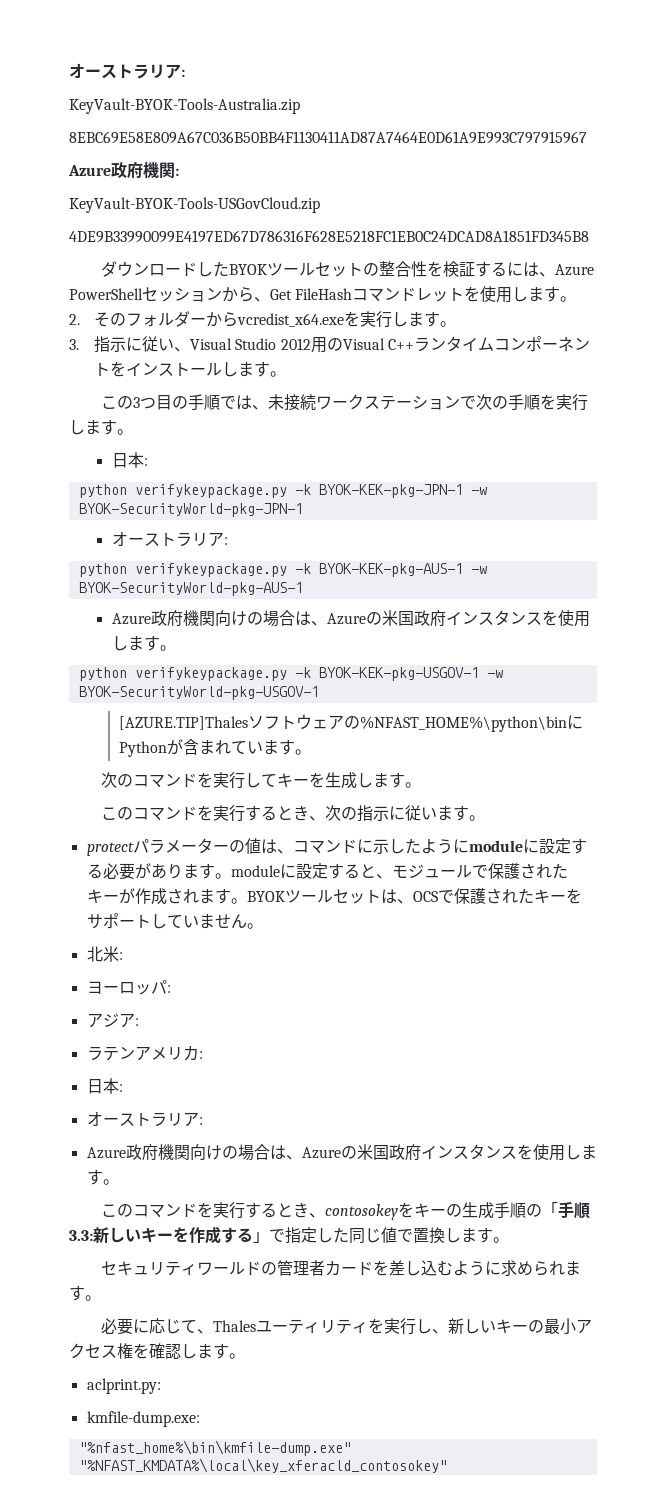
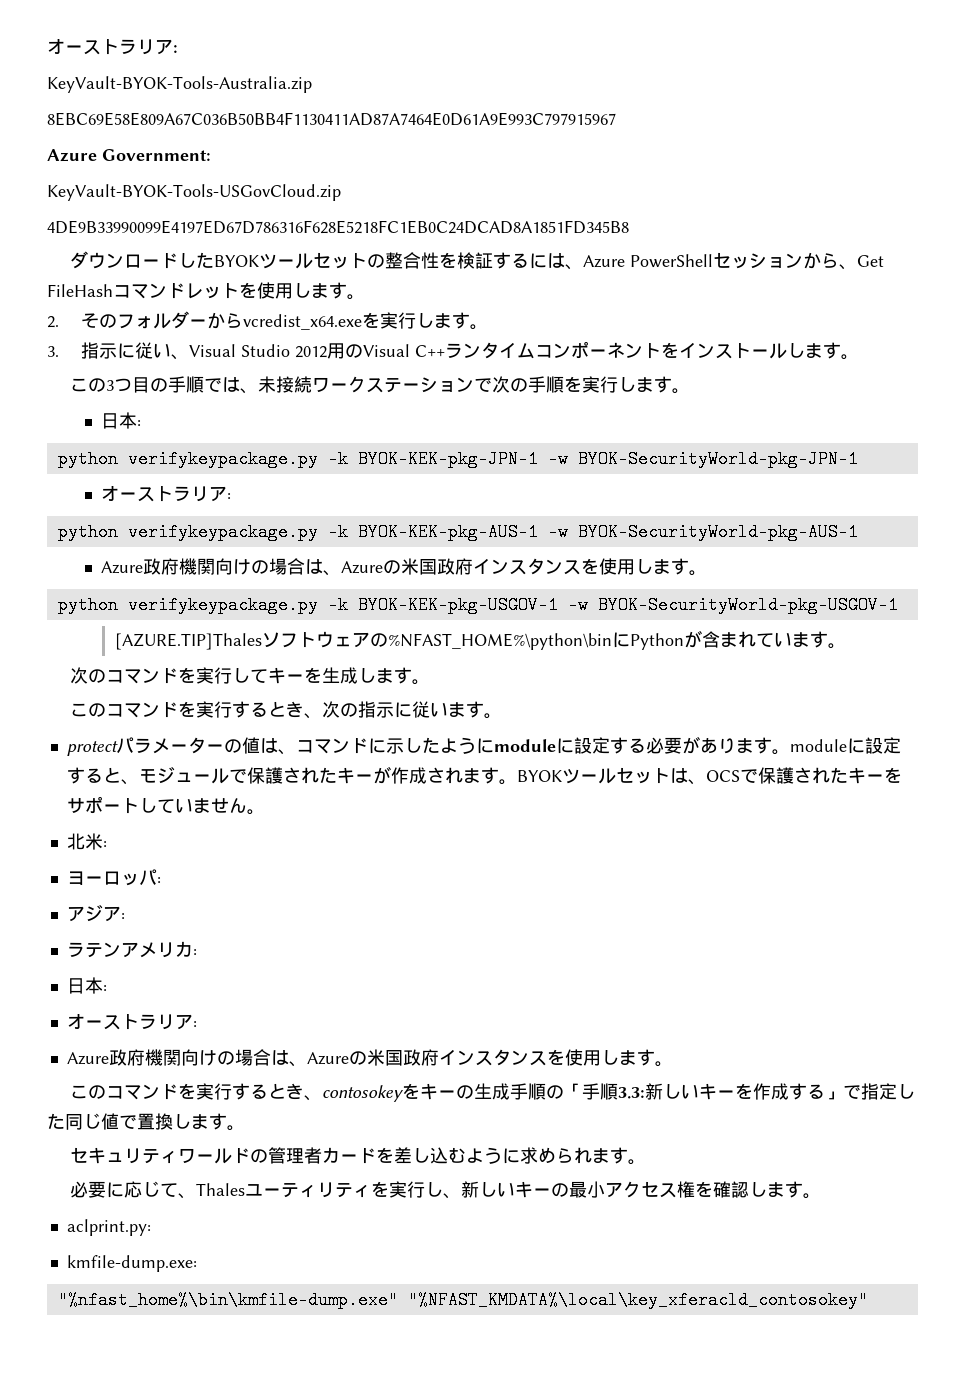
[111,161,179,179] 政府機関: -> [102,149,211,161] Government:

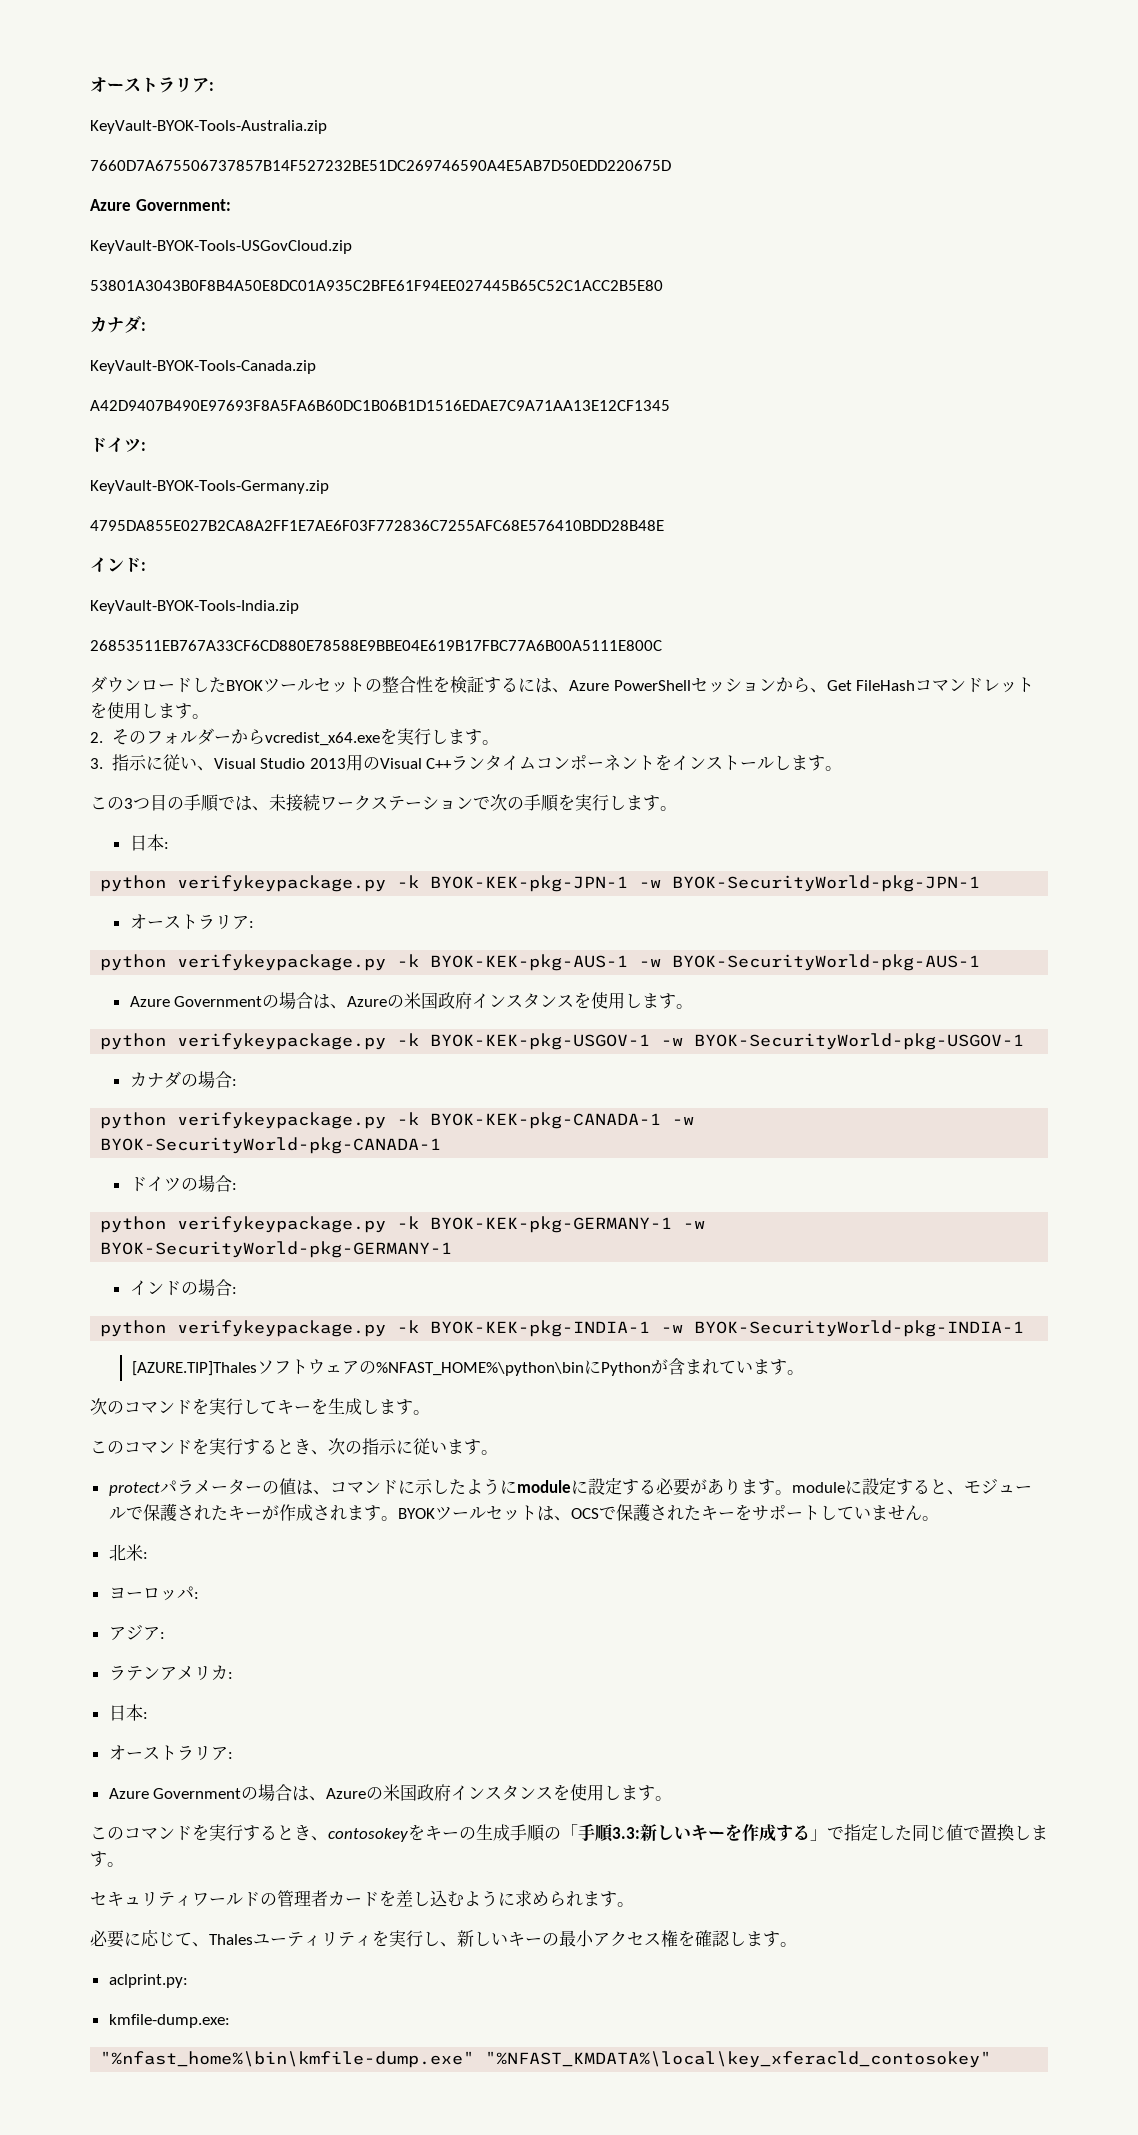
[47,112,616,126] 8EBC69E58E809A67C036B50BB4F1130411AD87A7464E0D61A9E993C797915967 -> [90,160,671,171] 7660D7A675506737857B14F527232BE51DC269746590A4E5AB7D50EDD220675D
[47,220,629,234] 4DE9B33990099E4197ED67D786316F628E5218FC1EB0C24DCAD8A1851FD345B8 -> [90,280,663,291] [90,316,146,333] [90,360,316,374] [90,400,670,411] [90,437,146,452] [90,480,329,494] [90,520,664,531] [90,557,146,572] [90,600,299,614] [90,640,662,651] 53801A3043B0F8B4A50E8DC01A935C2BFE61F94EE027445B65C52C1ACC2B5E80 // カナダ: // KeyVault-BYOK-Tools-Canada.zip // A42D9407B490E97693F8A5FA6B60DC1B06B1D1516EDAE7C9A71AA13E12CF1345 // ドイツ: // KeyVault-BYOK-Tools-Germany.zip // 4795DA855E027B2CA8A2FF1E7AE6F03F772836C7255AFC68E576410BDD28B48E // インド: // KeyVault-BYOK-Tools-India.zip // 26853511EB767A33CF6CD880E78588E9BBE04E619B17FBC77A6B00A5111E800C
[295,346,328,358] 2012 -> [309,758,346,769] 2013
[142,558,251,575] 政府機関向け -> [174,996,263,1007] Government
(898, 605) none -> [129,1071,237,1088] [100,1112,695,1129] [100,1137,442,1154] [129,1175,237,1192] [100,1216,706,1233] [100,1241,453,1258] [129,1279,237,1296] [100,1320,1025,1337] // カナダの場合: // python verifykeypackage.py -k BYOK-KEK-pkg-CANADA-1 -w BYOK-SecurityWorld-pkg-CANADA-1 // ドイツの場合: // python verifykeypackage.py -k BYOK-KEK-pkg-GERMANY-1 -w BYOK-SecurityWorld-pkg-GERMANY-1 // インドの場合: // python verifykeypackage.py -k BYOK-KEK-pkg-INDIA-1 -w BYOK-SecurityWorld-pkg-INDIA-1
[108,1049,217,1066] 政府機関向け -> [153,1788,242,1799] Government

